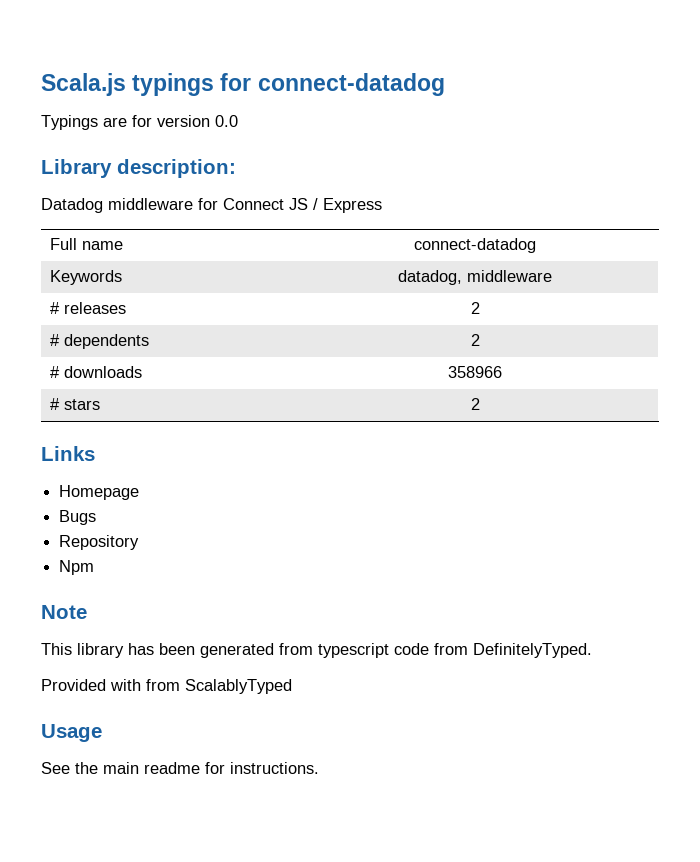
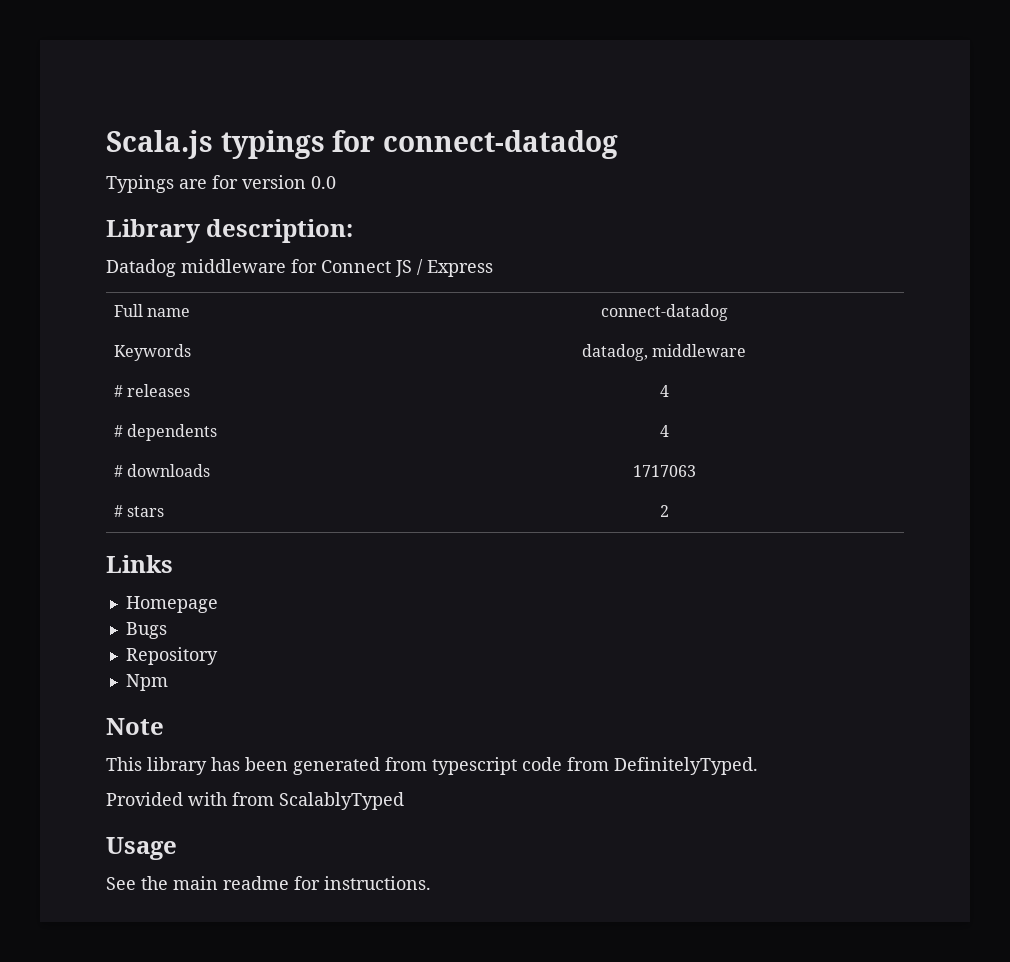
[470,302,480,314] 2 -> [659,385,669,397] 4
[470,334,480,346] 2 -> [659,425,669,437] 4
[448,366,502,378] 358966 -> [632,465,696,477] 1717063

